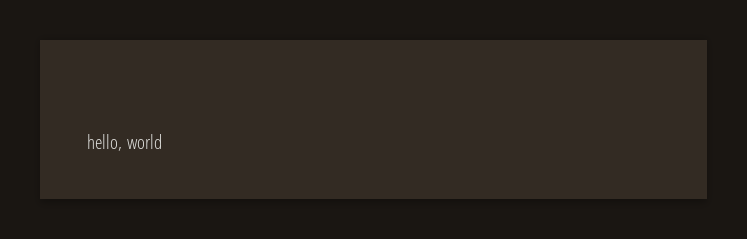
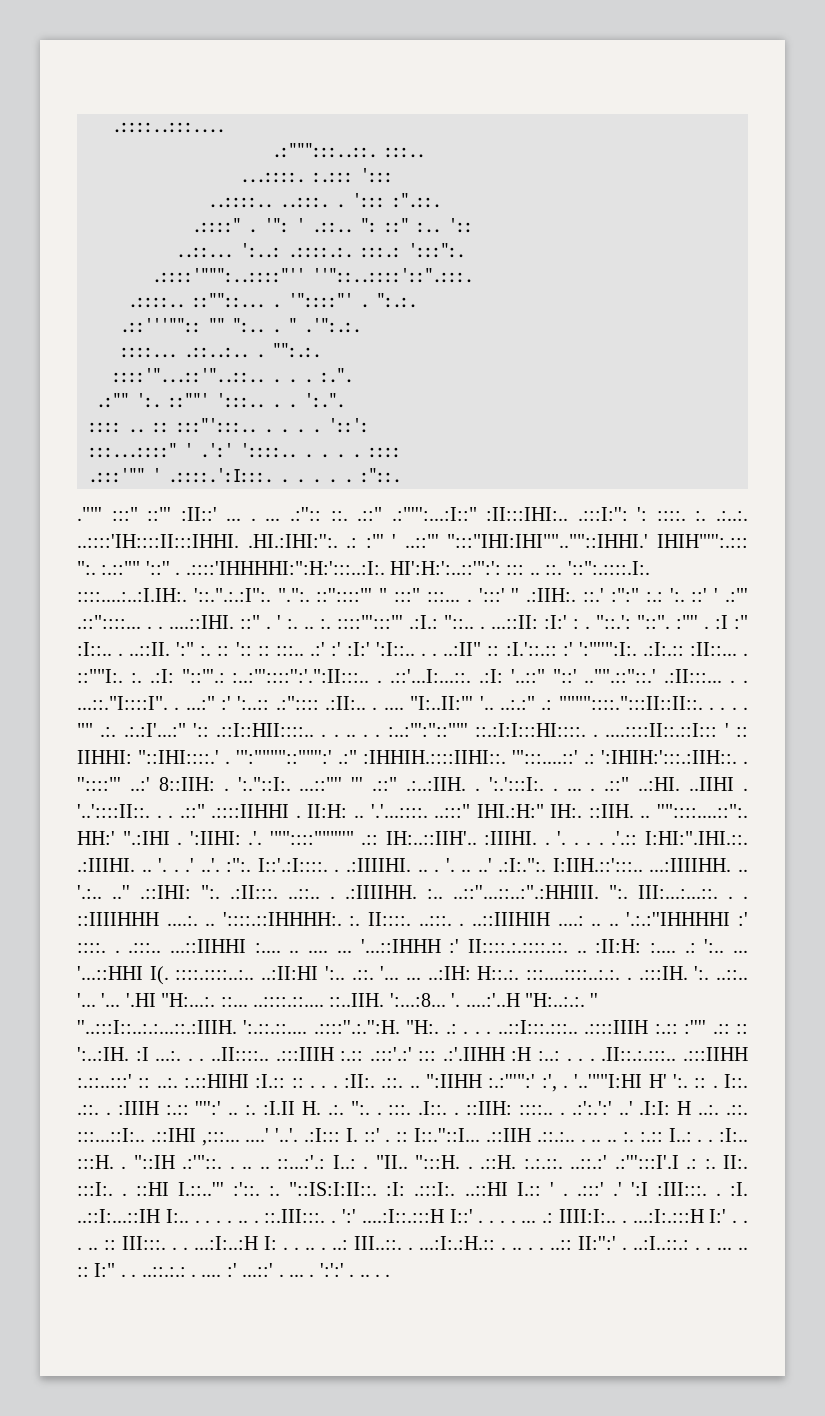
[87,134,162,151] hello, world -> [113,122,225,133] [273,143,425,158] [241,168,393,183] [209,193,441,208] [193,218,473,233] [177,243,465,258] [153,268,473,283] [129,293,417,308] [121,318,361,333] [121,343,321,358] [113,368,353,383] [97,393,345,408] [89,418,369,433] [89,443,401,458] [89,468,401,483] [77,507,748,521] [77,534,748,548] [77,561,650,575] [77,588,749,602] [77,615,748,629] [77,642,749,656] [77,669,748,683] [77,696,749,710] [77,723,748,737] [77,750,748,764] [77,777,748,791] [77,804,748,818] [77,831,748,845] [77,858,748,872] [77,885,748,899] [77,912,748,926] [77,939,748,953] [77,966,748,985] [77,993,599,1007] [77,1020,748,1034] [77,1047,748,1061] [77,1074,749,1092] [77,1101,748,1115] [77,1128,749,1146] [77,1155,748,1169] [77,1182,748,1196] [77,1209,748,1223] [77,1236,748,1250] [77,1263,391,1277] .::::..:::.... // .:""":::..::. :::.. // ...::::. :.::: '::: // ..::::.. ..:::. . '::: :".::. // .::::" . '": ' .::.. ": ::" :.. ':: // ..::... ':..: .::::.:. :::.: ':::":. // .::::'""":..::::"'' ''"::..::::'::".:::. // .::::.. ::""::... . '"::::"' . ":.:. // .::'''"":: "" ":.. . " .'":.:. // ::::... .::..:.. . "":.:. // ::::'"...::'"..::.. . . . :.". // .:"" ':. ::""' ':::.. . . ':.". // :::: .. :: :::"':::.. . . . . '::': // :::...::::" ' .':' '::::.. . . . . :::: // .:::'"" ' .::::.':I:::. . . . . . :"::. // .""' :::" ::"' :II::' ... . ... .:'':: ::. .::" .:"''':...:I::" :II:::IHI:.. .:::I:'': ': ::::. :. .:..:. ..::::'IH::::II:::IHHI. .HI.:IHI:'':. .: :"' ' ..::"' ":::"IHI:IHI""..""::IHHI.' IHIH"''':.::: ":. :.::"" '::'' . .::::'IHHHHI:":H:':::..:I:. HI':H:':..::'":': ::: .. ::. '::":.::::.I:. ::::....:..:I.IH:. '::.".:.:I":. ".":. ::''::::"' " :::" :::... . ':::' '' .:IIH:. ::.' :":" :.: ':. ::' ' .:"' .::"::::... . . ....::IHI. ::" . ' :. .. :. ::::"':::"' .:I.: "::.. . ...::II: :I:' : . "::.': "::". :"'' . :I :" :I::.. . ..::II. ':" :. :: ':: :: :::.. .:' :' :I:' ':I::.. . . ..:II" :: :I.'::.:: :' ':"''":I:. .:I:.:: :II::... . ::""I:. :. .:I: "::"'.: :..:"'::::'':'.":II:::.. . .::'...I:...::. .:I: '..::" "::' .."".::"::.' .:II:::... . . ...::."I::::I". . ...:" :' ':..:: .:":::: .:II:.. . .... "I:..II:"' '.. ..:.:" .: """"::::.":::II::II::. . . . . "" .:. .:.:I'...:" ':: .::I::HII::::.. . . .. . . :..:"':"::""' ::.:I:I:::HI::::. . ....::::II::.::I::: ' :: IIHHI: "::IHI::::.' . '":""""::""'':' .:" :IHHIH.::::IIHI::. '":::....::' .: ':IHIH:':::.:IIH::. . ''::::"' ..:' 8::IIH: . ':."::I:. ...::"'' ''' .::" .:..:IIH. . ':.':::I:. . ... . .::" ..:HI. ..IIHI . '..'::::II::. . . .::" .::::IIHHI . II:H: .. '.'...::::. ..:::" IHI.:H:" IH:. ::IIH. .. ''"::::....::":. HH:' ".:IHI . ':IIHI: .'. '""::::"""''" .:: IH:..::IIH'.. :IIIHI. . '. . . . .'.:: I:HI:".IHI.::. .:IIIHI. .. '. . .' ..'. :":. I::'.:I::::. . .:IIIIHI. .. . '. .. ..' .:I:.":. I:IIH.::':::.. ...:IIIIHH. .. '.:.. ..'' .::IHI: ":. .:II:::. ..::.. . .:IIIIHH. :.. ..::''...::..:".:HHIII. ":. III:...:...::. . . ::IIIIHHH ....:. .. '::::.::IHHHH:. :. II::::. ..:::. . ..::IIIHIH ....: .. .. '.:.:''IHHHHI :' ::::. . .:::.. ...::IIHHI :.... .. .... ... '...::IHHH :' II::::.:.::::.::. .. :II:H: :.... .: ':.. ... '...::HHI I(. ::::.::::..:.. ..:II:HI ':.. .::. '... ... ..:IH: H::.:. :::....::::..:.:. . .:::IH. ':. ..::.. '... '... '.HI "H:...:. ::... ..::::.::.... ::..IIH. ':...:8... '. ....:'..H "H:..:.:. '' ''..:::I::..:.:...::.:IIIH. ':.::.::.... .::::''.:.'':H. "H:. .: . . . ..::I:::.:::.. .::::IIIH :.:: :'''' .:: :: ':..:IH. :I ...:. . . ..II::::.. .:::IIIH :.:: .:::'.:' ::: .:'.IIHH :H :..: . . . .II::.:.:::.. .:::IIHH :.::..:::' :: ..:. :.::HIHI :I.:: :: . . . :II:. .::. .. ":IIHH :.:'''":' :', . '..'""I:HI H' ':. :: . I::. .::. . :IIIH :.:: '''':' .. :. :I.II H. .:. ":. . :::. .I::. . ::IIH: ::::.. . .:':.':' ..' .I:I: H ..:. .::. :::...::I:.. .::IHI ,:::... ....' '..'. .:I::: I. ::' . :: I::.''::I... .::IIH .::.:.. . .. .. :. :.:: I..: . . :I:.. :::H. . "::IH .:'"::. . .. .. ::...:'.: I..: . "II.. ":::H. . .::H. :.:.::. ..::.:' .:''':::I'.I .: :. II:. :::I:. . ::HI I.::..''' :'::. :. "::IS:I:II::. :I: .:::I:. ..::HI I.:: ' . .:::' .' ':I :III:::. . :I. ..::I:...::IH I:.. . . . . .. . ::.III:::. . ':' ....:I::.:::H I::' . . . . ... .: IIII:I:.. . ...:I:.:::H I:' . . . .. :: III:::. . . ...:I:..:H I: . . .. . ..: III..::. . ...:I:.:H.:: . .. . . ..:: II:'':' . ..:I..::.: . . ... .. :: I:" . . ..::.:.: . .... :' ...::' . ... . ':':' . .. . .

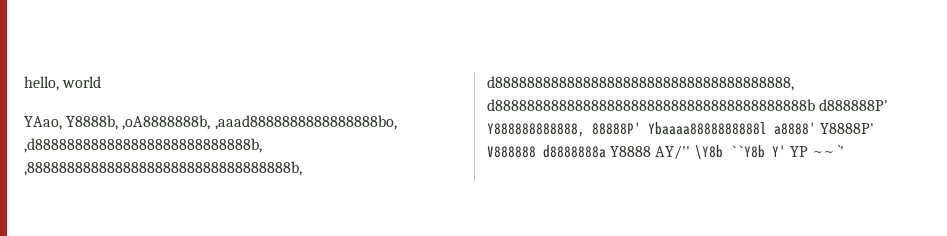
[113,122,225,133] [273,143,425,158] [241,168,393,183] [209,193,441,208] [193,218,473,233] [177,243,465,258] [153,268,473,283] [129,293,417,308] [121,318,361,333] [121,343,321,358] [113,368,353,383] [97,393,345,408] [89,418,369,433] [89,443,401,458] [89,468,401,483] [77,507,748,521] [77,534,748,548] [77,561,650,575] [77,588,749,602] [77,615,748,629] [77,642,749,656] [77,669,748,683] [77,696,749,710] [77,723,748,737] [77,750,748,764] [77,777,748,791] [77,804,748,818] [77,831,748,845] [77,858,748,872] [77,885,748,899] [77,912,748,926] [77,939,748,953] [77,966,748,985] [77,993,599,1007] [77,1020,748,1034] [77,1047,748,1061] [77,1074,749,1092] [77,1101,748,1115] [77,1128,749,1146] [77,1155,748,1169] [77,1182,748,1196] [77,1209,748,1223] [77,1236,748,1250] [77,1263,391,1277] .::::..:::.... // .:""":::..::. :::.. // ...::::. :.::: '::: // ..::::.. ..:::. . '::: :".::. // .::::" . '": ' .::.. ": ::" :.. ':: // ..::... ':..: .::::.:. :::.: ':::":. // .::::'""":..::::"'' ''"::..::::'::".:::. // .::::.. ::""::... . '"::::"' . ":.:. // .::'''"":: "" ":.. . " .'":.:. // ::::... .::..:.. . "":.:. // ::::'"...::'"..::.. . . . :.". // .:"" ':. ::""' ':::.. . . ':.". // :::: .. :: :::"':::.. . . . . '::': // :::...::::" ' .':' '::::.. . . . . :::: // .:::'"" ' .::::.':I:::. . . . . . :"::. // .""' :::" ::"' :II::' ... . ... .:'':: ::. .::" .:"''':...:I::" :II:::IHI:.. .:::I:'': ': ::::. :. .:..:. ..::::'IH::::II:::IHHI. .HI.:IHI:'':. .: :"' ' ..::"' ":::"IHI:IHI""..""::IHHI.' IHIH"''':.::: ":. :.::"" '::'' . .::::'IHHHHI:":H:':::..:I:. HI':H:':..::'":': ::: .. ::. '::":.::::.I:. ::::....:..:I.IH:. '::.".:.:I":. ".":. ::''::::"' " :::" :::... . ':::' '' .:IIH:. ::.' :":" :.: ':. ::' ' .:"' .::"::::... . . ....::IHI. ::" . ' :. .. :. ::::"':::"' .:I.: "::.. . ...::II: :I:' : . "::.': "::". :"'' . :I :" :I::.. . ..::II. ':" :. :: ':: :: :::.. .:' :' :I:' ':I::.. . . ..:II" :: :I.'::.:: :' ':"''":I:. .:I:.:: :II::... . ::""I:. :. .:I: "::"'.: :..:"'::::'':'.":II:::.. . .::'...I:...::. .:I: '..::" "::' .."".::"::.' .:II:::... . . ...::."I::::I". . ...:" :' ':..:: .:":::: .:II:.. . .... "I:..II:"' '.. ..:.:" .: """"::::.":::II::II::. . . . . "" .:. .:.:I'...:" ':: .::I::HII::::.. . . .. . . :..:"':"::""' ::.:I:I:::HI::::. . ....::::II::.::I::: ' :: IIHHI: "::IHI::::.' . '":""""::""'':' .:" :IHHIH.::::IIHI::. '":::....::' .: ':IHIH:':::.:IIH::. . ''::::"' ..:' 8::IIH: . ':."::I:. ...::"'' ''' .::" .:..:IIH. . ':.':::I:. . ... . .::" ..:HI. ..IIHI . '..'::::II::. . . .::" .::::IIHHI . II:H: .. '.'...::::. ..:::" IHI.:H:" IH:. ::IIH. .. ''"::::....::":. HH:' ".:IHI . ':IIHI: .'. '""::::"""''" .:: IH:..::IIH'.. :IIIHI. . '. . . . .'.:: I:HI:".IHI.::. .:IIIHI. .. '. . .' ..'. :":. I::'.:I::::. . .:IIIIHI. .. . '. .. ..' .:I:.":. I:IIH.::':::.. ...:IIIIHH. .. '.:.. ..'' .::IHI: ":. .:II:::. ..::.. . .:IIIIHH. :.. ..::''...::..:".:HHIII. ":. III:...:...::. . . ::IIIIHHH ....:. .. '::::.::IHHHH:. :. II::::. ..:::. . ..::IIIHIH ....: .. .. '.:.:''IHHHHI :' ::::. . .:::.. ...::IIHHI :.... .. .... ... '...::IHHH :' II::::.:.::::.::. .. :II:H: :.... .: ':.. ... '...::HHI I(. ::::.::::..:.. ..:II:HI ':.. .::. '... ... ..:IH: H::.:. :::....::::..:.:. . .:::IH. ':. ..::.. '... '... '.HI "H:...:. ::... ..::::.::.... ::..IIH. ':...:8... '. ....:'..H "H:..:.:. '' ''..:::I::..:.:...::.:IIIH. ':.::.::.... .::::''.:.'':H. "H:. .: . . . ..::I:::.:::.. .::::IIIH :.:: :'''' .:: :: ':..:IH. :I ...:. . . ..II::::.. .:::IIIH :.:: .:::'.:' ::: .:'.IIHH :H :..: . . . .II::.:.:::.. .:::IIHH :.::..:::' :: ..:. :.::HIHI :I.:: :: . . . :II:. .::. .. ":IIHH :.:'''":' :', . '..'""I:HI H' ':. :: . I::. .::. . :IIIH :.:: '''':' .. :. :I.II H. .:. ":. . :::. .I::. . ::IIH: ::::.. . .:':.':' ..' .I:I: H ..:. .::. :::...::I:.. .::IHI ,:::... ....' '..'. .:I::: I. ::' . :: I::.''::I... .::IIH .::.:.. . .. .. :. :.:: I..: . . :I:.. :::H. . "::IH .:'"::. . .. .. ::...:'.: I..: . "II.. ":::H. . .::H. :.:.::. ..::.:' .:''':::I'.I .: :. II:. :::I:. . ::HI I.::..''' :'::. :. "::IS:I:II::. :I: .:::I:. ..::HI I.:: ' . .:::' .' ':I :III:::. . :I. ..::I:...::IH I:.. . . . . .. . ::.III:::. . ':' ....:I::.:::H I::' . . . . ... .: IIII:I:.. . ...:I:.:::H I:' . . . .. :: III:::. . . ...:I:..:H I: . . .. . ..: III..::. . ...:I:.:H.:: . .. . . ..:: II:'':' . ..:I..::.: . . ... .. :: I:" . . ..::.:.: . .... :' ...::' . ... . ':':' . .. . . -> [24,76,102,91] [24,115,397,130] [24,138,262,153] [24,161,302,176] [487,76,794,91] [487,99,889,111] [487,122,875,137] [487,145,845,160] hello, world // YAao, Y8888b, ,oA8888888b, ,aaad8888888888888888bo, ,d888888888888888888888888888b, ,888888888888888888888888888888888b, d8888888888888888888888888888888888888, d888888888888888888888888888888888888888b d888888P' Y888888888888, 88888P' Ybaaaa8888888888l a8888' Y8888P' V888888 d8888888a Y8888 AY/'' \Y8b ``Y8b Y' YP ~~ `'

